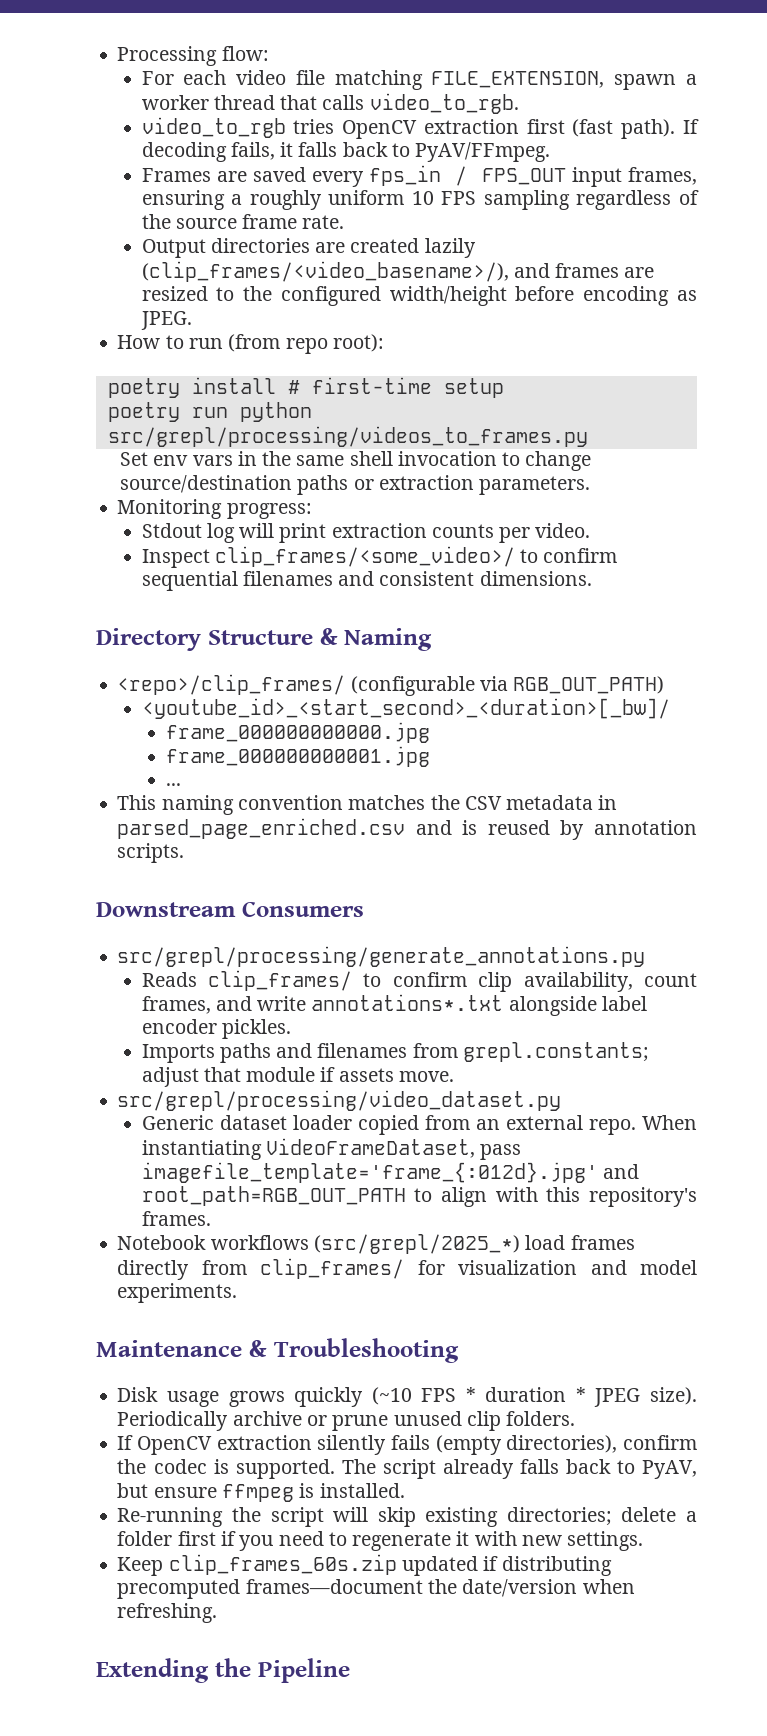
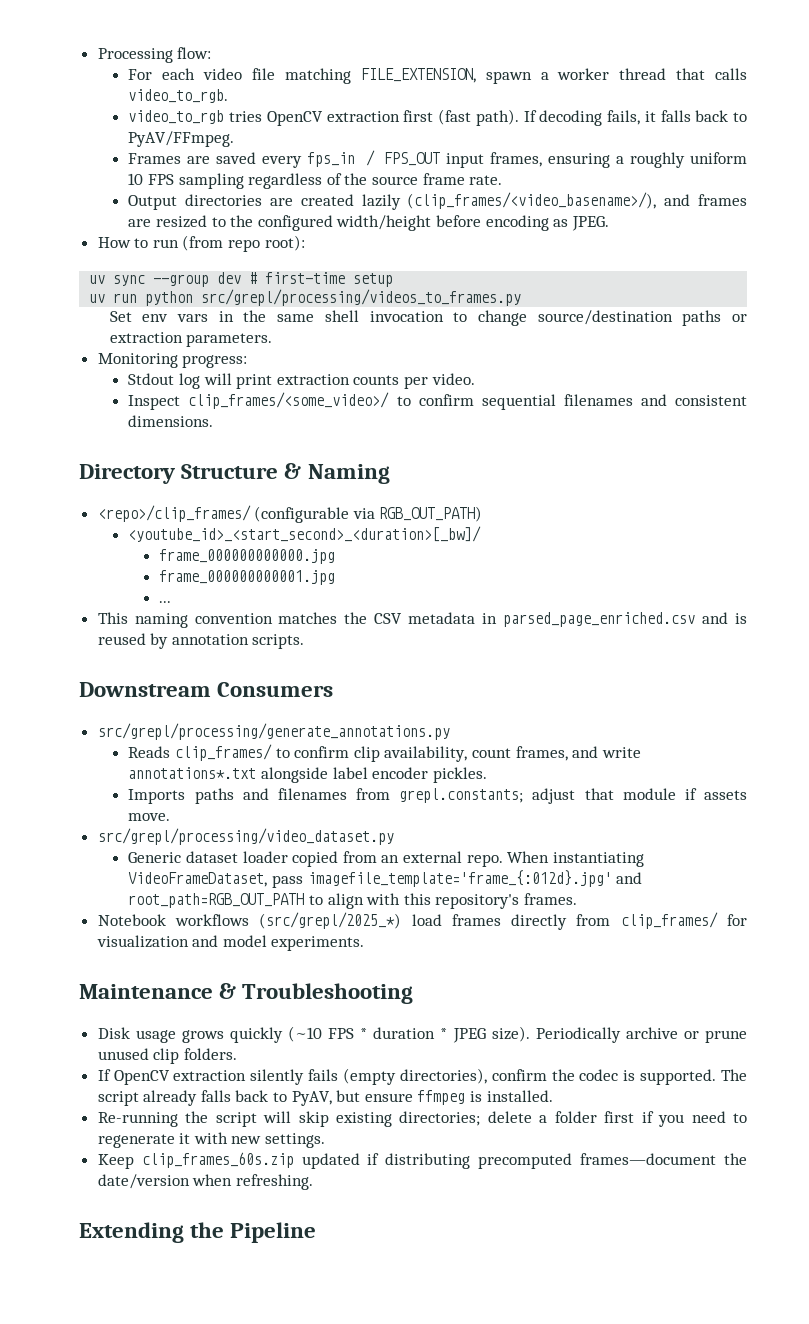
[107,377,276,398] poetry install -> [89,272,242,287] uv sync --group dev
[107,402,180,422] poetry -> [89,294,106,303] uv

